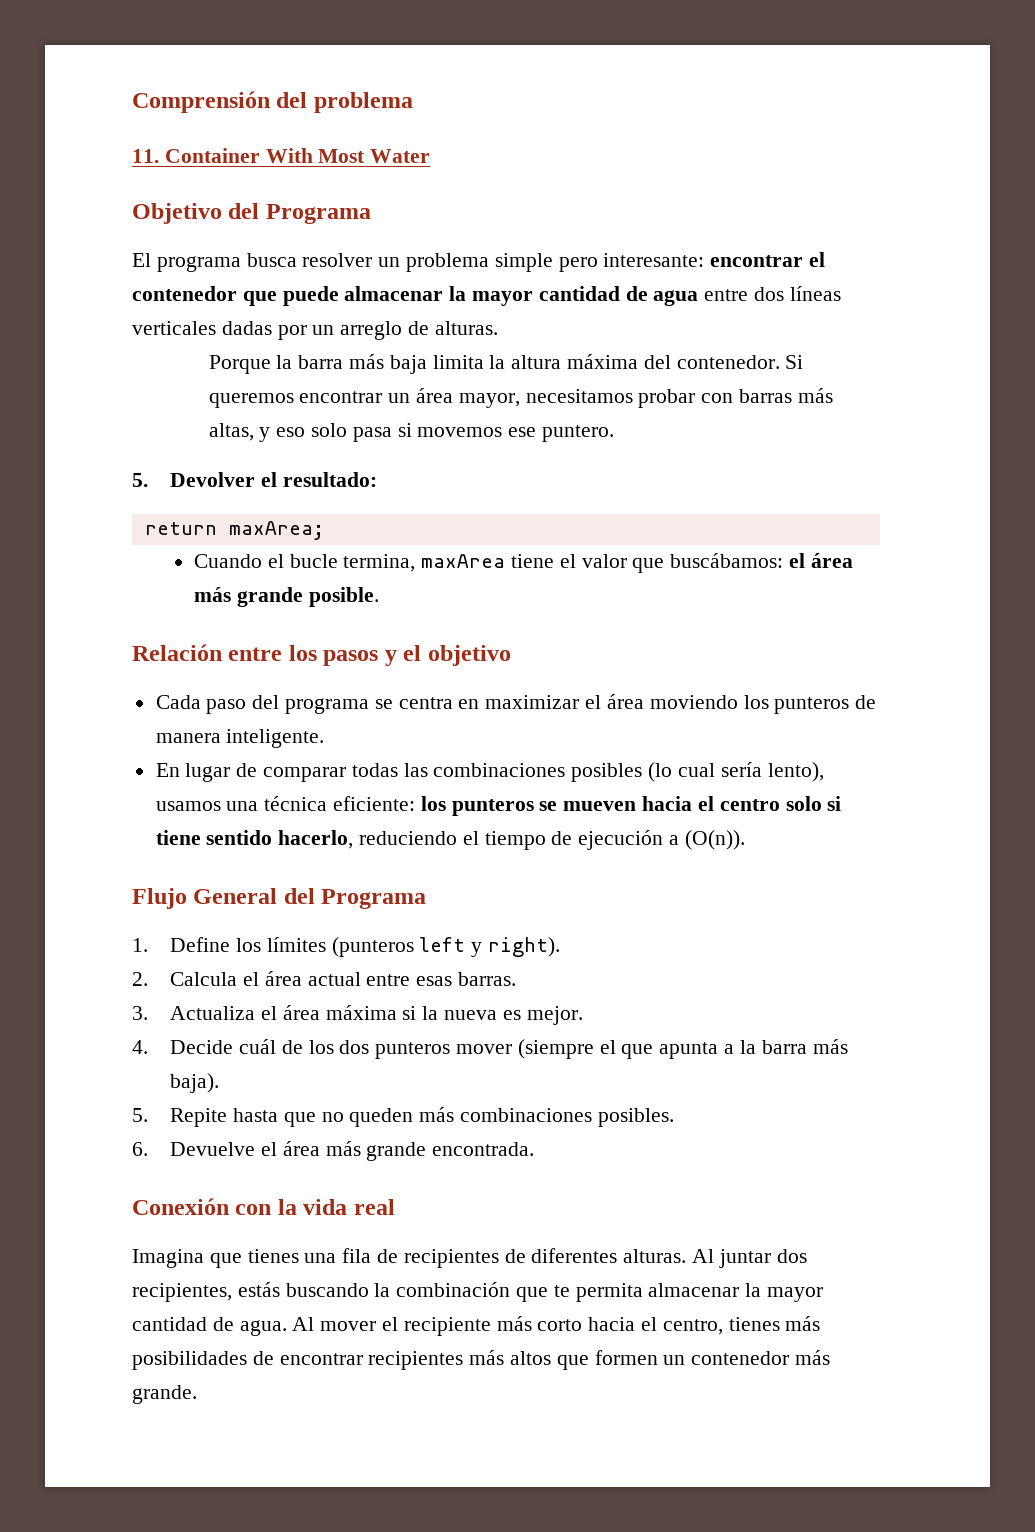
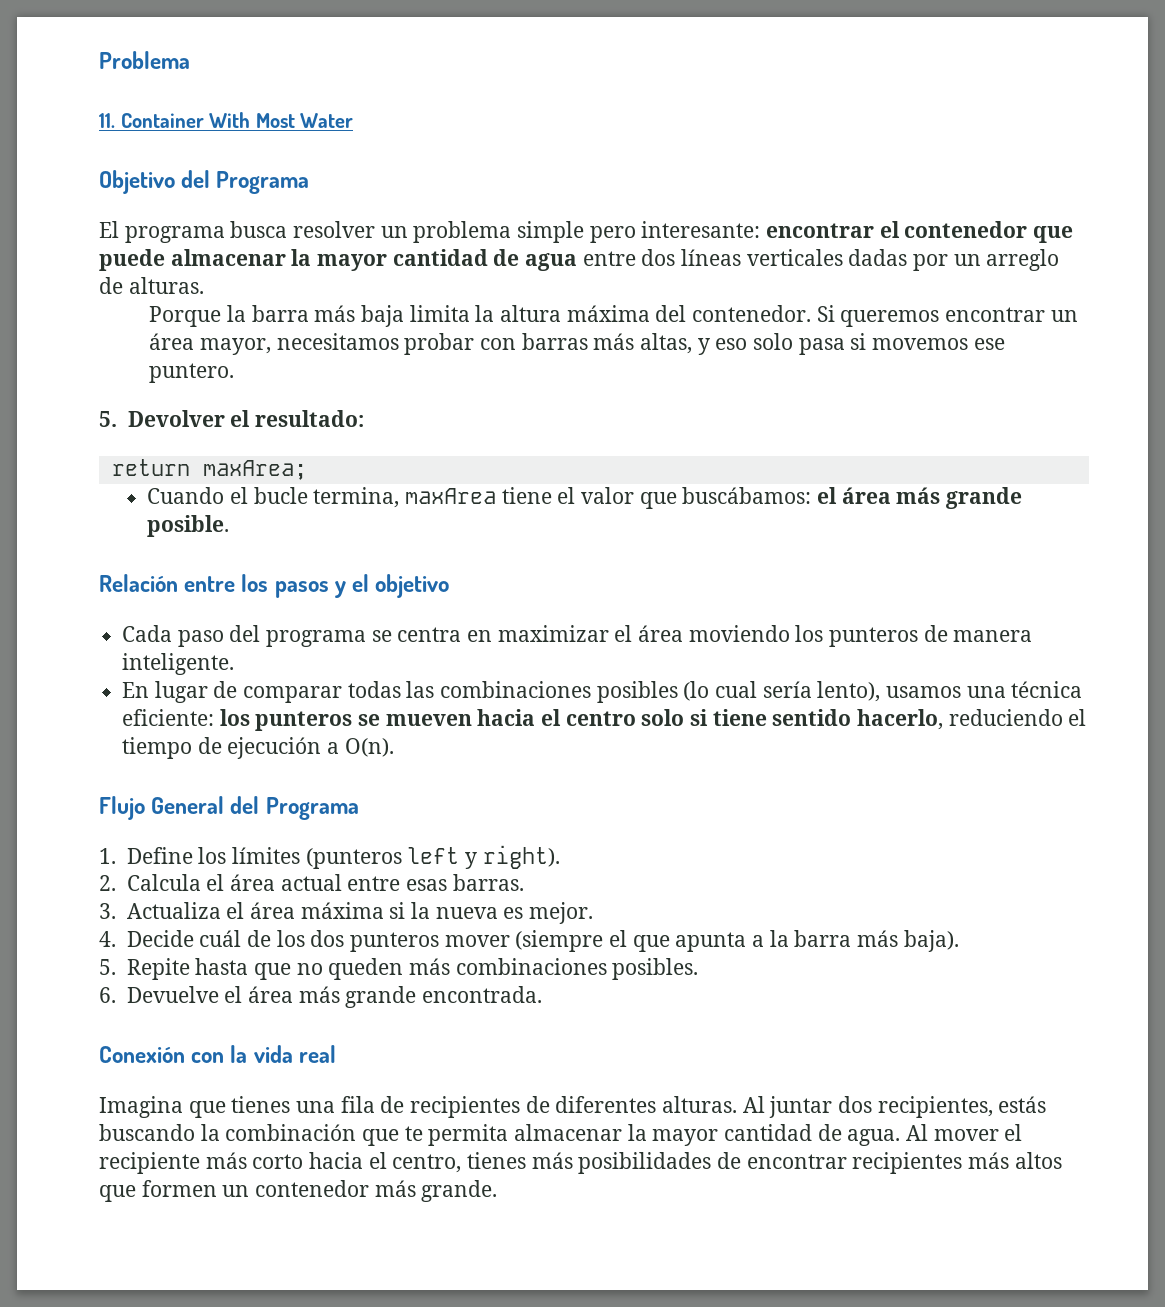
[132,91,413,113] Comprensión del problema -> [99,51,190,69] Problema
[684,830,745,850] (O(n)). -> [344,738,394,757] O(n).

